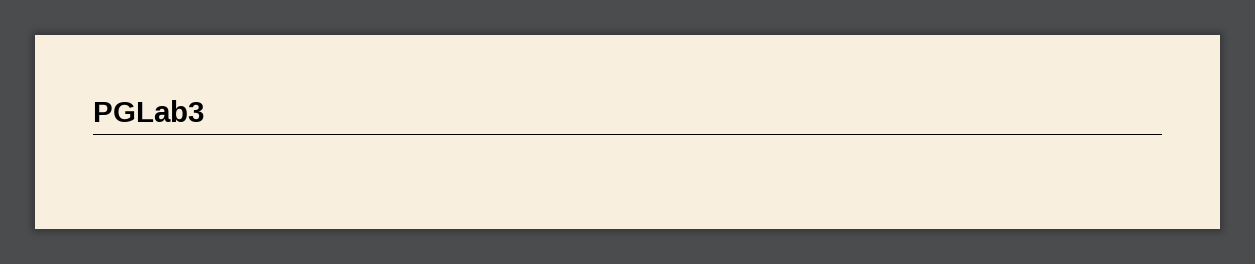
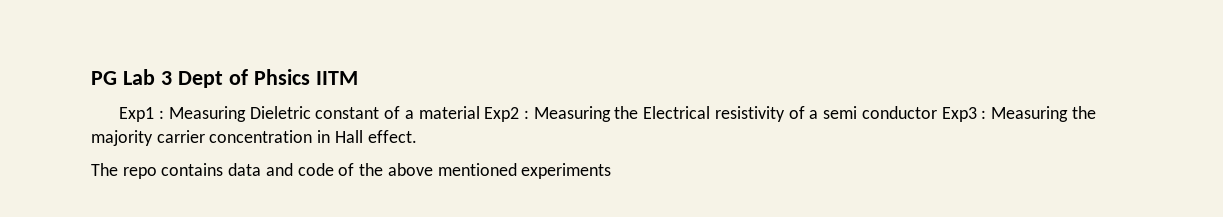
[93,100,204,122] PGLab3 -> [91,69,358,88] [119,106,1096,122] [91,130,417,146] [91,163,612,179] PG Lab 3 Dept of Phsics IITM // Exp1 : Measuring Dieletric constant of a material Exp2 : Measuring the Electrical resistivity of a semi conductor Exp3 : Measuring the majority carrier concentration in Hall effect. // The repo contains data and code of the above mentioned experiments

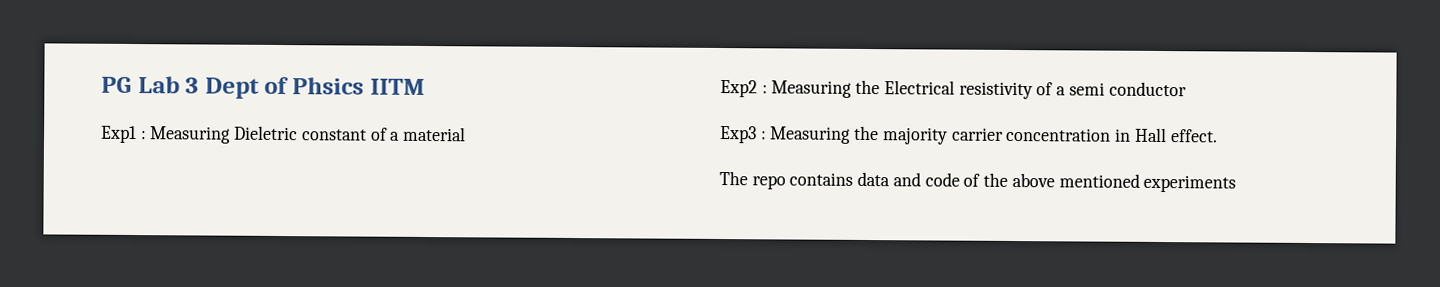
(480, 112) none -> (467, 134) //
(937, 112) none -> (1187, 89) //

